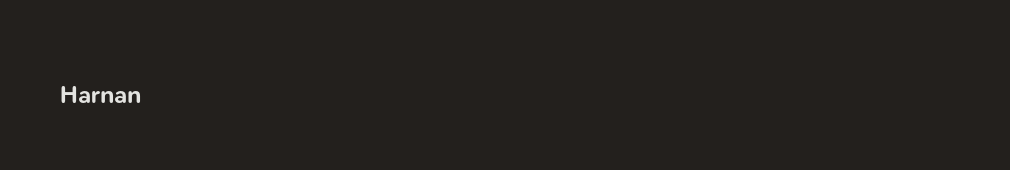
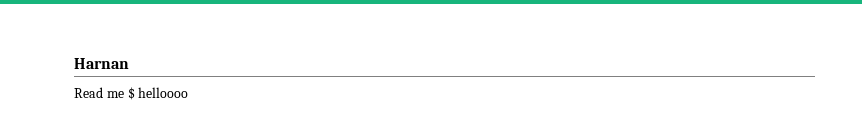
(141, 94) none -> [74,87,189,100] // Read me $ helloooo

